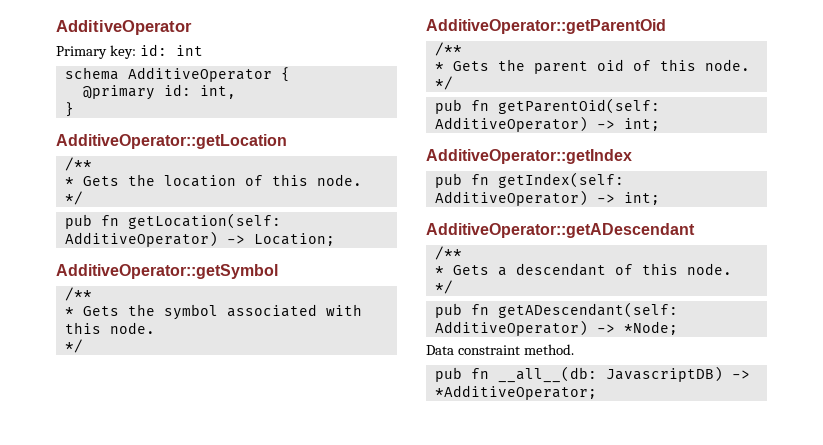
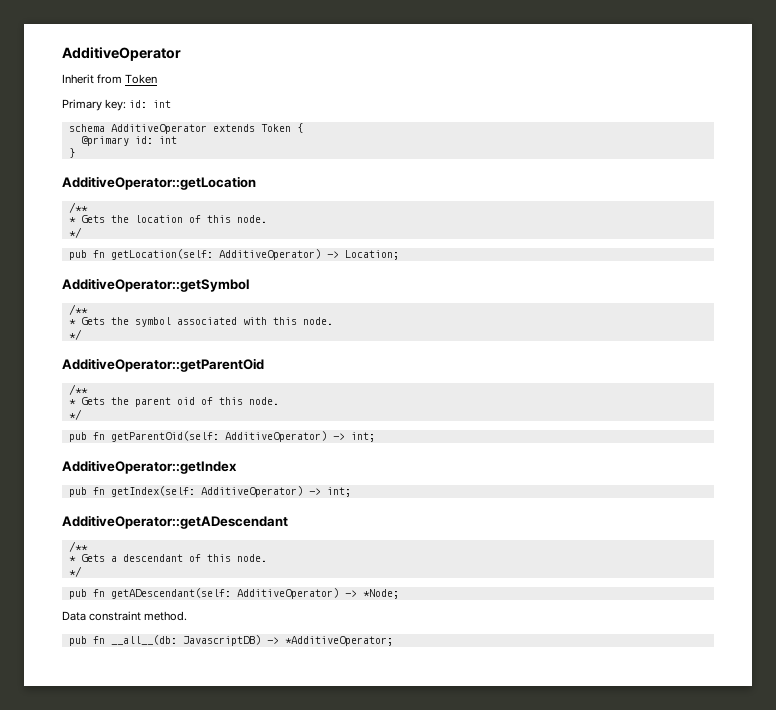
[56,20,192,35] AdditiveOperator -> [62,47,181,61] [62,74,158,84] AdditiveOperator // Inherit from Token
(272, 74) none -> [212,124,291,132] extends Token
[199,85,236,99] int, -> [158,136,177,144] int

